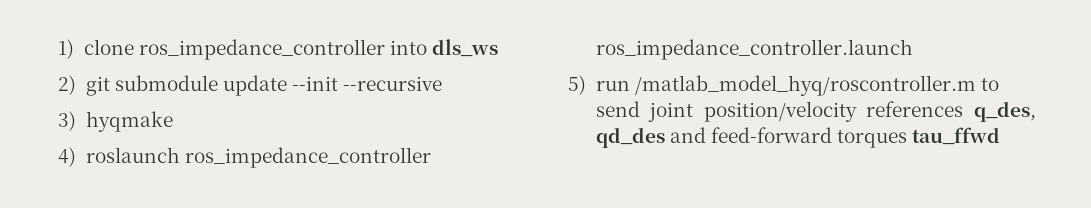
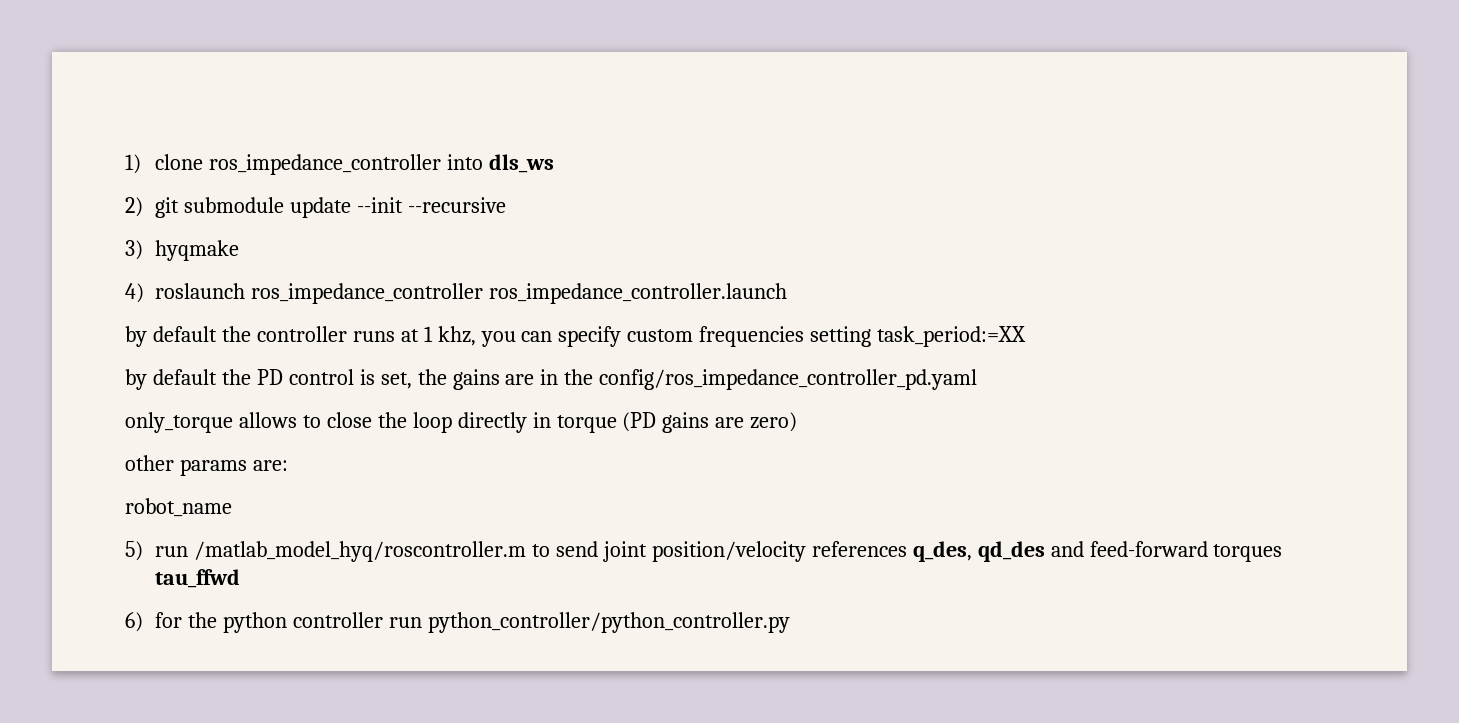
(913, 49) none -> [125,326,1027,347] [125,369,978,390] [125,412,798,433] [125,455,288,476] [125,498,232,517] // by default the controller runs at 1 khz, you can specify custom frequencies setting task_period:=XX // by default the PD control is set, the gains are in the config/ros_impedance_controller_pd.yaml // only_torque allows to close the loop directly in torque (PD gains are zero) // other params are: // robot_name
(1001, 136) none -> [125,612,790,633] // 6) for the python controller run python_controller/python_controller.py

